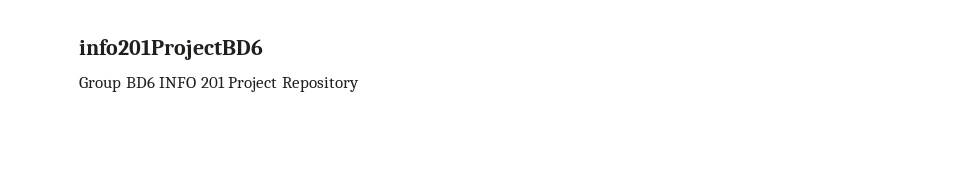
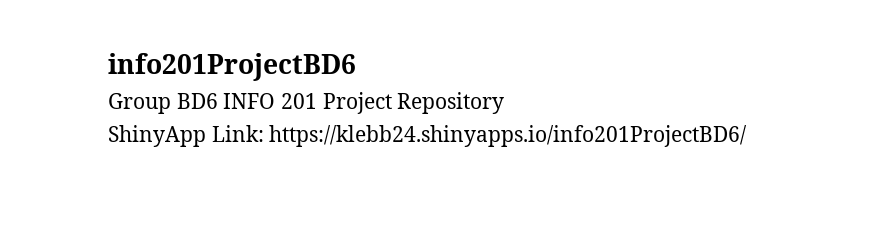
(359, 84) none -> [108,125,748,147] // ShinyApp Link: https://klebb24.shinyapps.io/info201ProjectBD6/

